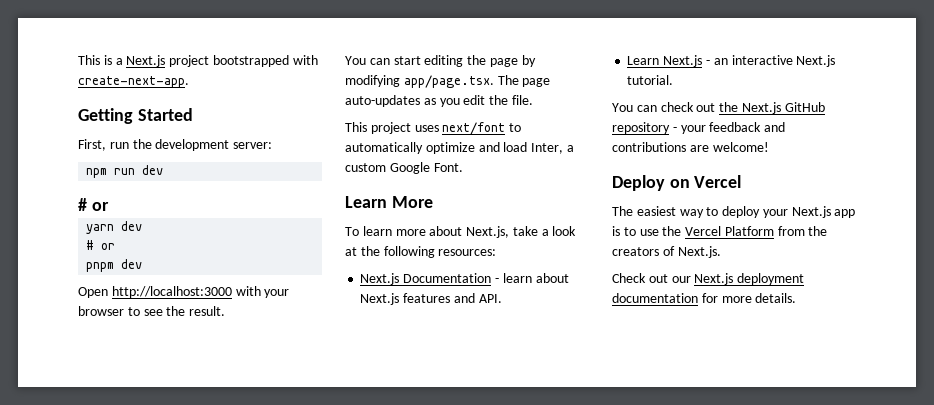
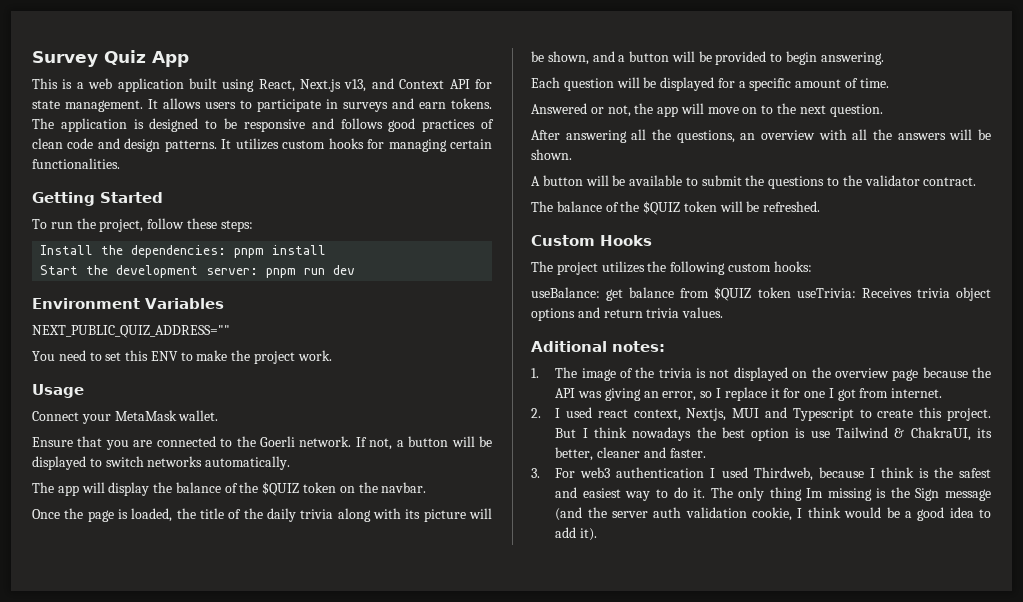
[78,55,318,67] [78,76,189,88] This is a Next.js project bootstrapped with create-next-app. -> [32,50,189,67] [32,78,492,92] [32,98,492,112] [32,118,494,132] [32,138,492,152] [32,158,120,169] Survey Quiz App // This is a web application built using React, Next.js v13, and Context API for state management. It allows users to participate in surveys and earn tokens. The application is designed to be responsive and follows good practices of clean code and design patterns. It utilizes custom hooks for managing certain functionalities.
[78,139,106,151] First, -> [32,219,47,229] To
(152, 144) none -> [99,218,253,232] [40,245,327,258] [40,265,109,275] project, follow these steps: // Install the dependencies: pnpm install // Start the
[86,168,108,178] // npm -> [266,268,297,278] pnpm
[78,198,109,211] [86,221,143,234] [86,240,116,250] [86,259,143,272] [78,286,290,298] [78,306,226,316] [345,55,536,67] [345,75,551,88] [345,95,533,107] [345,122,522,135] [345,142,574,154] [345,162,463,174] [345,196,433,208] [345,226,577,238] [345,246,497,258] [360,273,569,285] [360,293,502,305] [627,55,836,67] [627,75,674,85] [612,102,825,114] [612,122,786,134] [612,142,769,152] [612,175,742,191] [612,206,856,218] [612,226,828,236] [612,246,721,258] [612,273,805,285] [612,293,797,303] # or // yarn dev // # or // pnpm dev // Open http://localhost:3000 with your browser to see the result. // You can start editing the page by modifying app/page.tsx. The page auto-updates as you edit the file. // This project uses next/font to automatically optimize and load Inter, a custom Google Font. // Learn More // To learn more about Next.js, take a look at the following resources: // Next.js Documentation - learn about Next.js features and API. // Learn Next.js - an interactive Next.js tutorial. // You can check out the Next.js GitHub repository - your feedback and contributions are welcome! // Deploy on Vercel // The easiest way to deploy your Next.js app is to use the Vercel Platform from the creators of Next.js. // Check out our Next.js deployment documentation for more details. -> [32,298,224,309] [32,325,230,338] [32,350,332,364] [32,384,84,398] [32,410,219,424] [32,436,493,450] [32,456,291,470] [32,482,427,496] [32,508,492,522] [531,51,884,65] [531,77,889,91] [531,103,883,117] [531,129,992,143] [531,149,572,160] [531,175,977,189] [531,201,821,215] [531,235,652,246] [531,261,812,275] [531,287,991,301] [531,307,724,321] [531,341,665,352] [531,367,992,381] [555,387,943,401] [531,407,991,421] [555,427,992,441] [555,447,706,461] [531,467,991,481] [555,487,991,501] [555,507,992,521] [555,527,598,541] Environment Variables // NEXT_PUBLIC_QUIZ_ADDRESS="" // You need to set this ENV to make the project work. // Usage // Connect your MetaMask wallet. // Ensure that you are connected to the Goerli network. If not, a button will be displayed to switch networks automatically. // The app will display the balance of the $QUIZ token on the navbar. // Once the page is loaded, the title of the daily trivia along with its picture will be shown, and a button will be provided to begin answering. // Each question will be displayed for a specific amount of time. // Answered or not, the app will move on to the next question. // After answering all the questions, an overview with all the answers will be shown. // A button will be available to submit the questions to the validator contract. // The balance of the $QUIZ token will be refreshed. // Custom Hooks // The project utilizes the following custom hooks: // useBalance: get balance from $QUIZ token useTrivia: Receives trivia object options and return trivia values. // Aditional notes: // 1. The image of the trivia is not displayed on the overview page because the API was giving an error, so I replace it for one I got from internet. // 2. I used react context, Nextjs, MUI and Typescript to create this project. But I think nowadays the best option is use Tailwind & ChakraUI, its better, cleaner and faster. // 3. For web3 authentication I used Thirdweb, because I think is the safest and easiest way to do it. The only thing Im missing is the Sign message (and the server auth validation cookie, I think would be a good idea to add it).

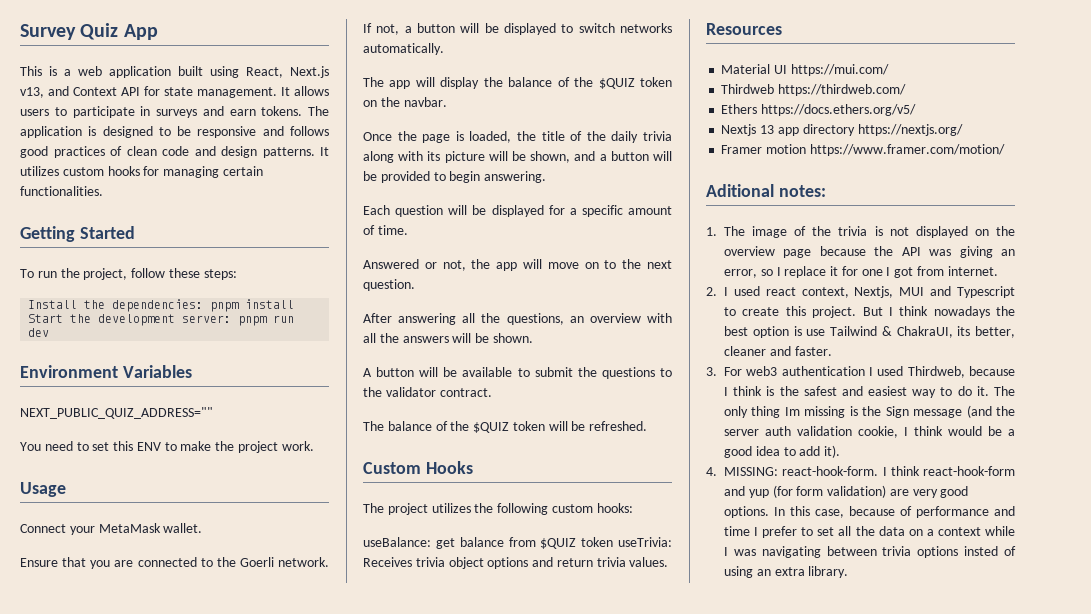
(724, 312) none -> [706,23,782,35] [721,64,889,76] [721,84,907,96] [721,104,917,116] [721,124,963,136] [721,144,1005,156] // Resources // Material UI https://mui.com/ // Thirdweb https://thirdweb.com/ // Ethers https://docs.ethers.org/v5/ // Nextjs 13 app directory https://nextjs.org/ // Framer motion https://www.framer.com/motion/
(598, 534) none -> [706,466,1015,476] [724,485,969,498] [724,506,1015,518] [724,526,1015,538] [724,546,1016,558] [724,566,849,578] // 4. MISSING: react-hook-form. I think react-hook-form and yup (for form validation) are very good options. In this case, because of performance and time I prefer to set all the data on a context while I was navigating between trivia options insted of using an extra library.

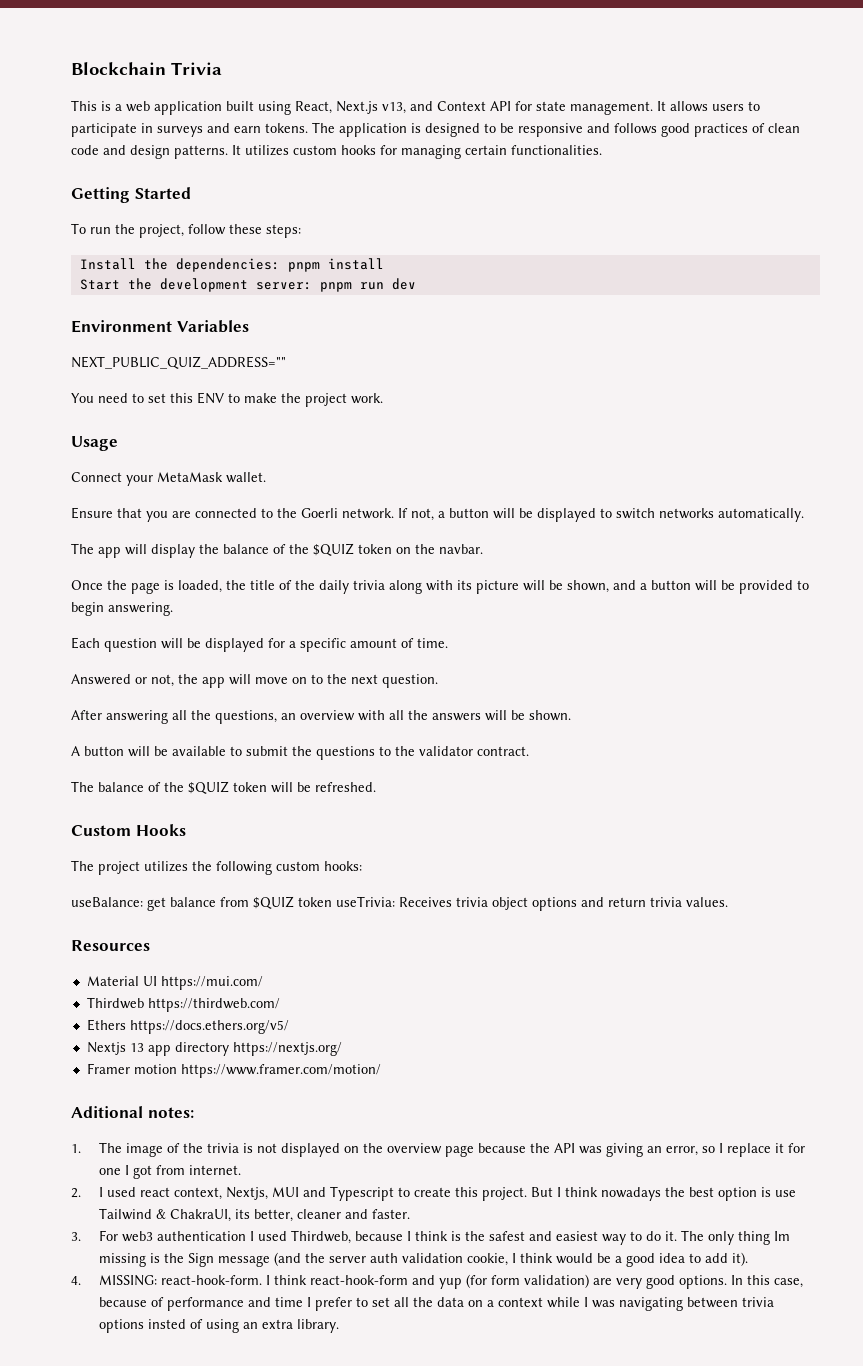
[20,23,158,40] Survey Quiz App -> [71,62,222,75] Blockchain Trivia

